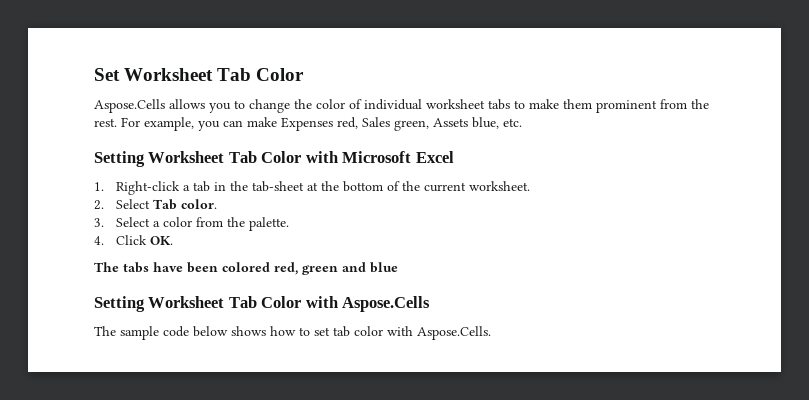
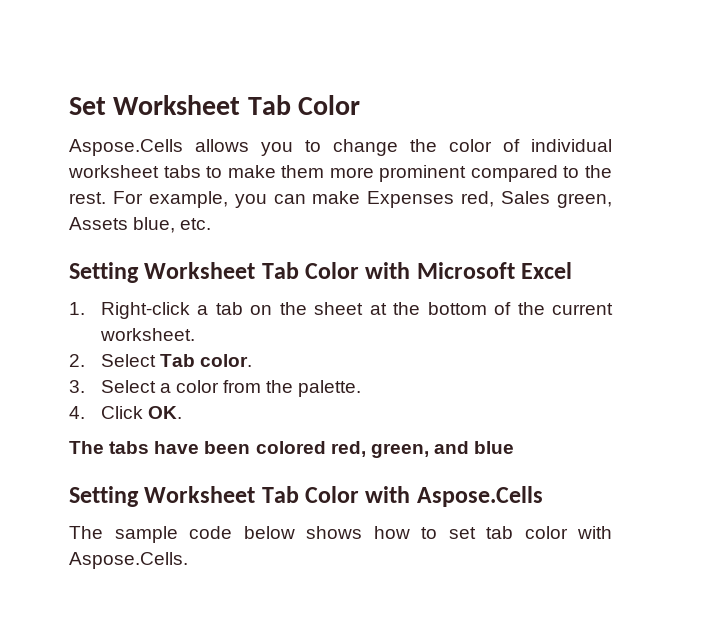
[596,99,687,113] prominent from -> [329,165,580,182] more prominent compared to
[213,181,304,192] in the tab-sheet -> [250,302,364,315] on the sheet
[302,265,338,275] green -> [370,443,429,458] green,

